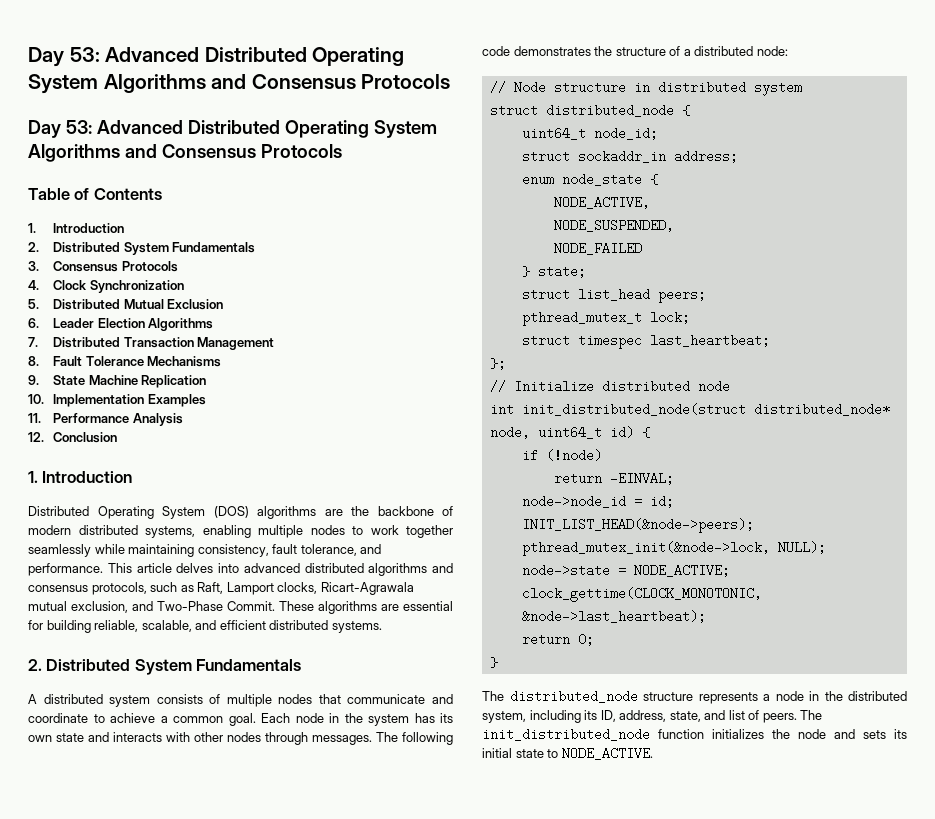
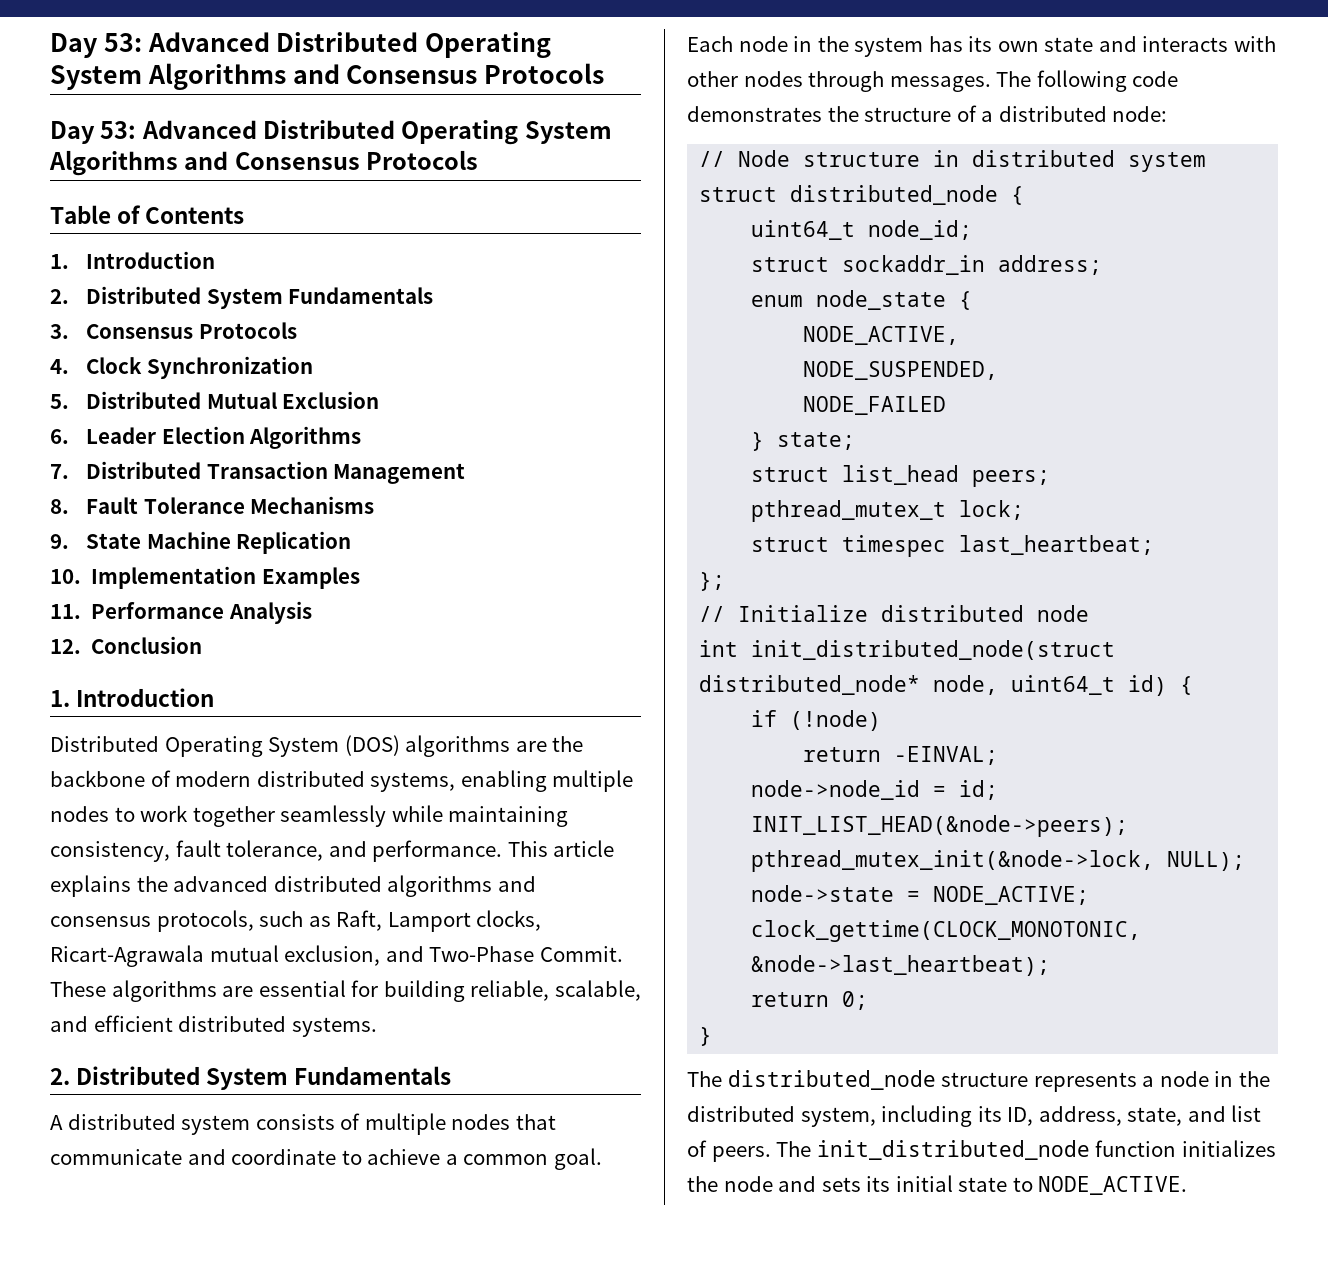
[176,563,239,573] delves into -> [50,875,168,897] explains the

